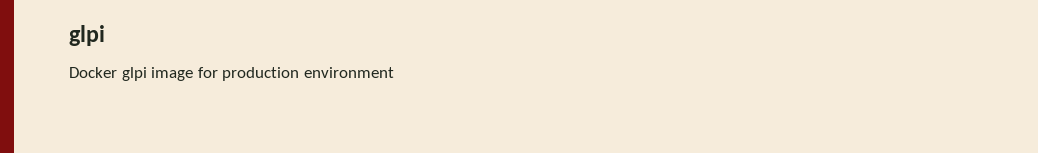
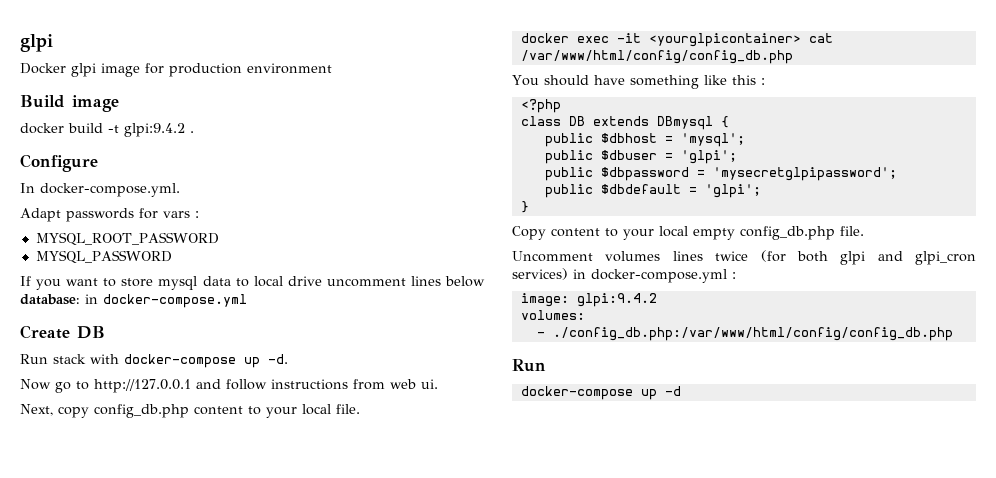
(394, 72) none -> [20,95,119,112] [20,123,194,137] [20,154,98,172] [20,183,180,197] [20,208,199,222] [35,232,219,246] [35,250,172,264] [20,276,485,290] [20,294,247,308] [20,325,105,339] [20,354,288,368] [20,379,438,393] [20,404,360,418] [520,33,833,47] [520,50,793,64] [512,75,765,89] [520,99,561,113] [520,116,729,130] [544,133,745,147] [544,150,737,164] [544,167,897,181] [544,184,761,198] [520,201,529,213] [512,226,864,240] [512,250,976,265] [512,268,736,283] [520,293,657,307] [520,310,585,320] [536,327,953,341] [512,359,546,372] [520,386,681,400] // Build image // docker build -t glpi:9.4.2 . // Configure // In docker-compose.yml. // Adapt passwords for vars : // MYSQL_ROOT_PASSWORD // MYSQL_PASSWORD // If you want to store mysql data to local drive uncomment lines below database: in docker-compose.yml // Create DB // Run stack with docker-compose up -d. // Now go to http://127.0.0.1 and follow instructions from web ui. // Next, copy config_db.php content to your local file. // docker exec -it <yourglpicontainer> cat /var/www/html/config/config_db.php // You should have something like this : // <?php // class DB extends DBmysql { // public $dbhost = 'mysql'; // public $dbuser = 'glpi'; // public $dbpassword = 'mysecretglpipassword'; // public $dbdefault = 'glpi'; // } // Copy content to your local empty config_db.php file. // Uncomment volumes lines twice (for both glpi and glpi_cron services) in docker-compose.yml : // image: glpi:9.4.2 // volumes: // - ./config_db.php:/var/www/html/config/config_db.php // Run // docker-compose up -d

